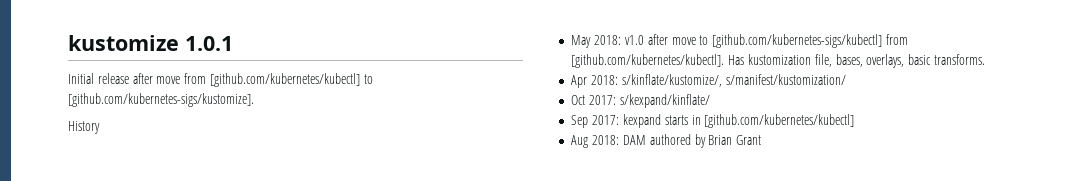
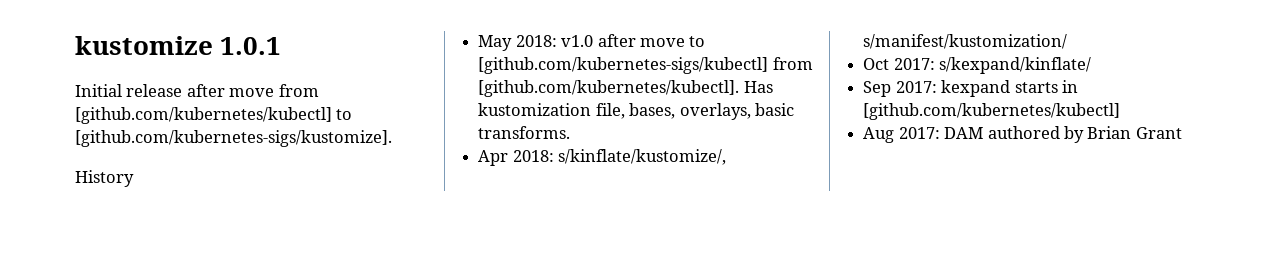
[592,135,620,145] 2018: -> [898,127,940,139] 2017:

